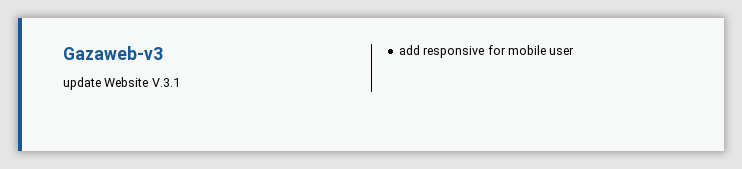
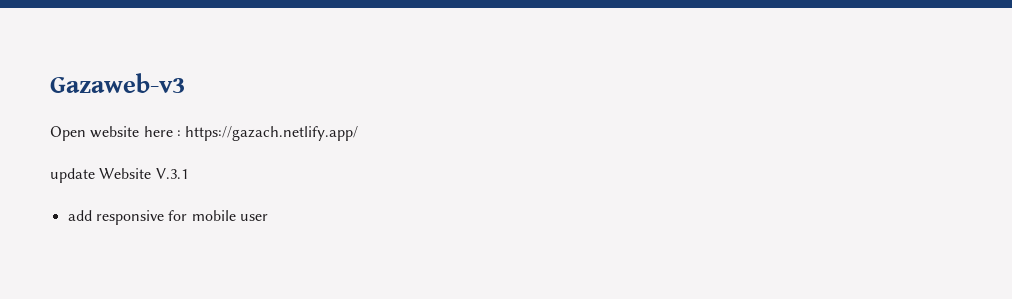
(163, 53) none -> [50,126,359,141] // Open website here : https://gazach.netlify.app/

